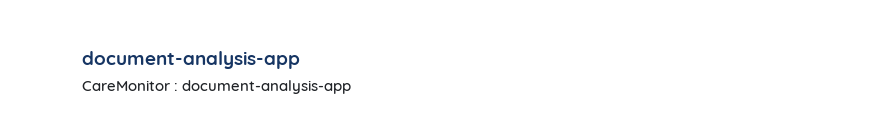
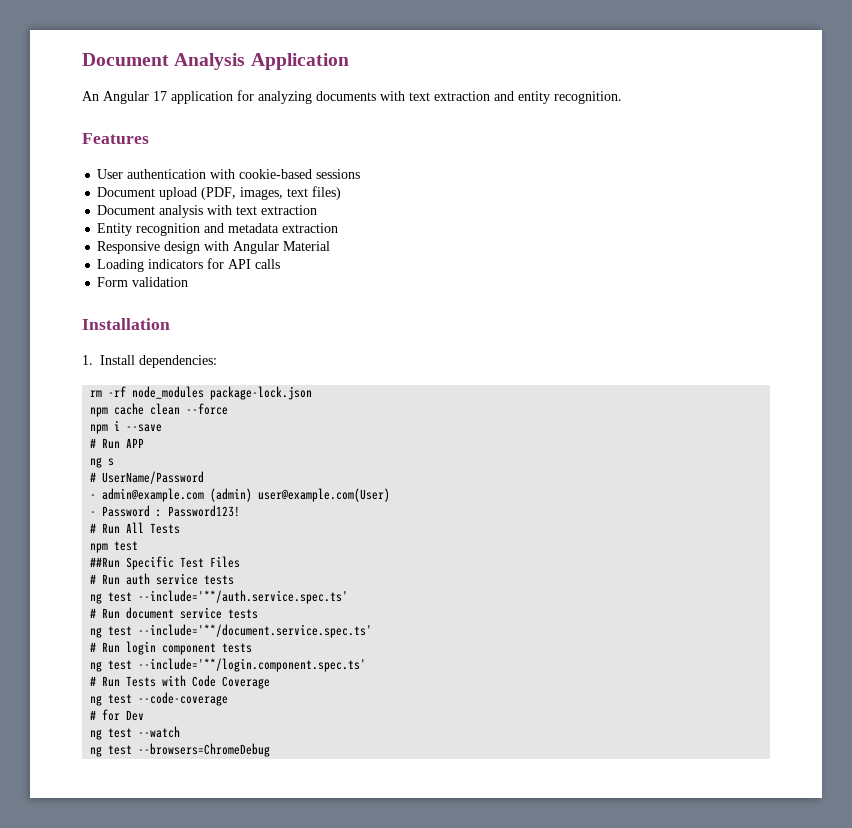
[82,51,300,69] [82,80,352,94] document-analysis-app // CareMonitor : document-analysis-app -> [82,53,349,70] [82,90,622,104] [82,133,149,144] [97,169,361,179] [97,186,342,200] [97,205,318,218] [97,223,339,236] [97,241,331,254] [97,258,281,272] [97,277,189,287] [82,318,170,330] [82,355,217,368] [90,386,313,400] [90,403,229,417] [90,420,163,434] [90,438,145,449] [90,457,115,468] [90,471,205,484] [90,488,391,502] [90,505,241,517] [90,522,181,534] [90,541,139,553] [90,556,241,570] [90,573,235,585] [90,590,349,604] [90,607,259,619] [90,624,373,638] [90,641,253,655] [90,658,367,672] [90,675,271,689] [90,692,229,706] [90,709,145,721] [90,726,181,740] [90,743,271,757] Document Analysis Application // An Angular 17 application for analyzing documents with text extraction and entity recognition. // Features // User authentication with cookie-based sessions // Document upload (PDF, images, text files) // Document analysis with text extraction // Entity recognition and metadata extraction // Responsive design with Angular Material // Loading indicators for API calls // Form validation // Installation // 1. Install dependencies: // rm -rf node_modules package-lock.json // npm cache clean --force // npm i --save // # Run APP // ng s // # UserName/Password // - admin@example.com (admin) user@example.com(User) // - Password : Password123! // # Run All Tests // npm test // ##Run Specific Test Files // # Run auth service tests // ng test --include='**/auth.service.spec.ts' // # Run document service tests // ng test --include='**/document.service.spec.ts' // # Run login component tests // ng test --include='**/login.component.spec.ts' // # Run Tests with Code Coverage // ng test --code-coverage // # for Dev // ng test --watch // ng test --browsers=ChromeDebug

